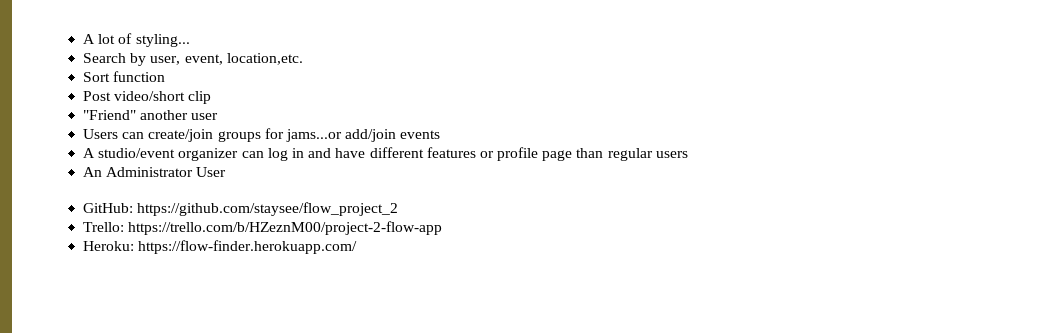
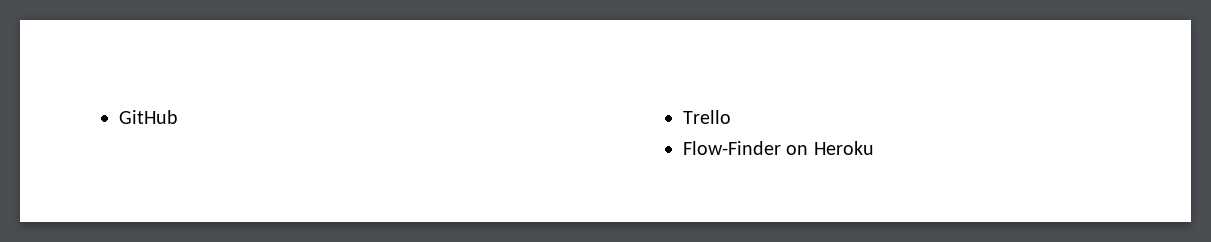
[83,33,190,47] [83,53,303,66] [83,71,166,82] [83,91,212,104] [83,110,219,120] [83,128,441,142] [83,147,688,161] [83,167,227,177] [83,202,399,216] [83,221,443,235] [83,240,358,254] A lot of styling... // Search by user, event, location,etc. // Sort function // Post video/short clip // "Friend" another user // Users can create/join groups for jams...or add/join events // A studio/event organizer can log in and have different features or profile page than regular users // An Administrator User // GitHub: https://github.com/staysee/flow_project_2 // Trello: https://trello.com/b/HZeznM00/project-2-flow-app // Heroku: https://flow-finder.herokuapp.com/ -> [119,110,178,124] [683,110,731,124] [683,141,874,155] GitHub // Trello // Flow-Finder on Heroku

